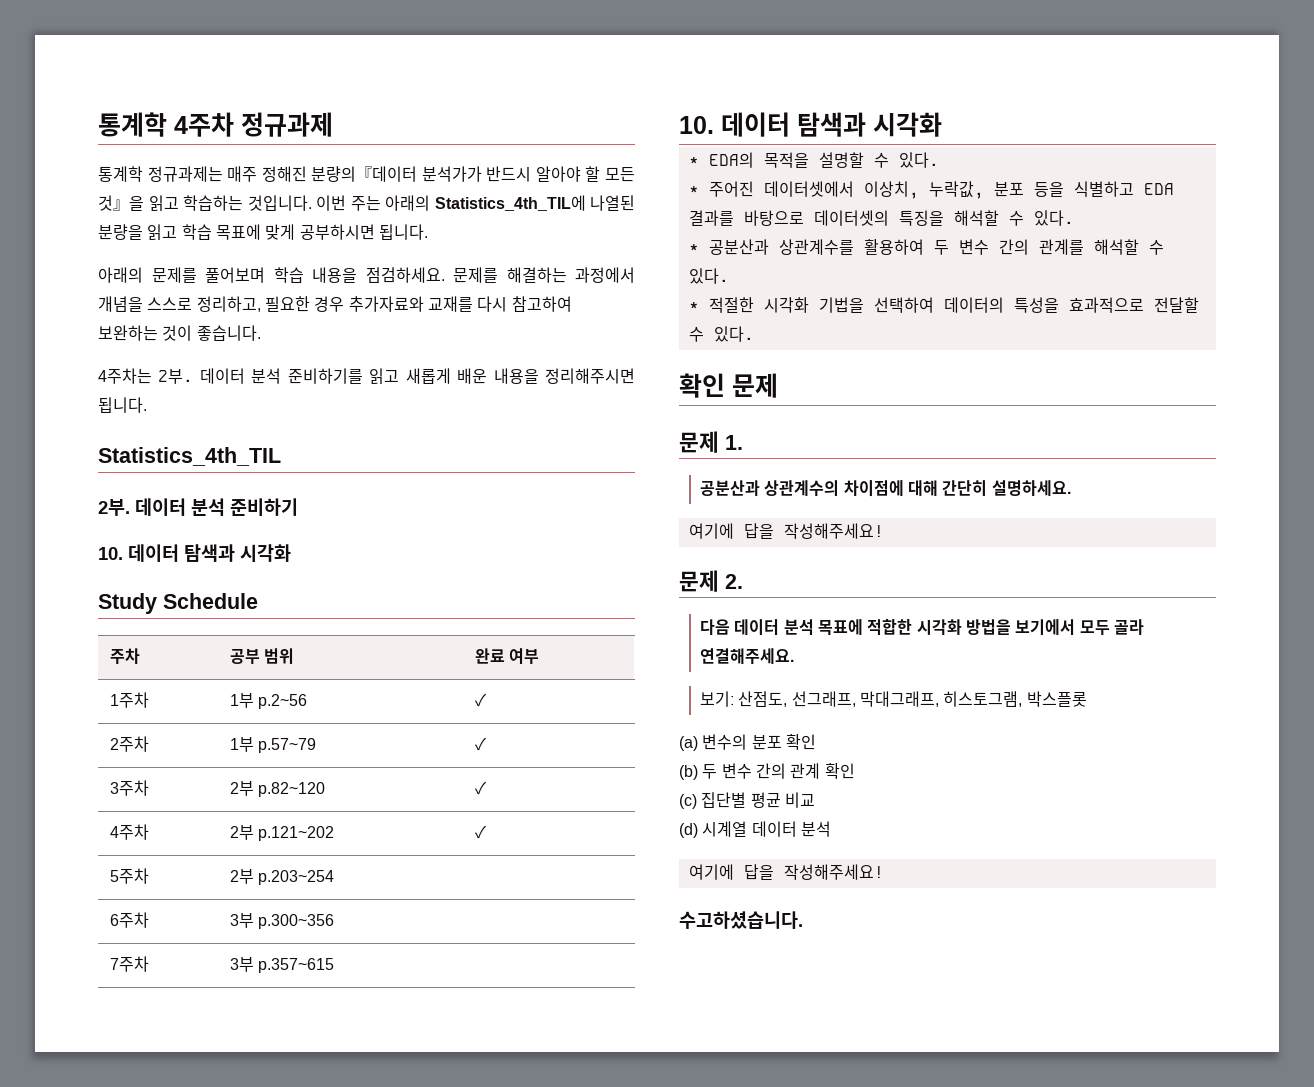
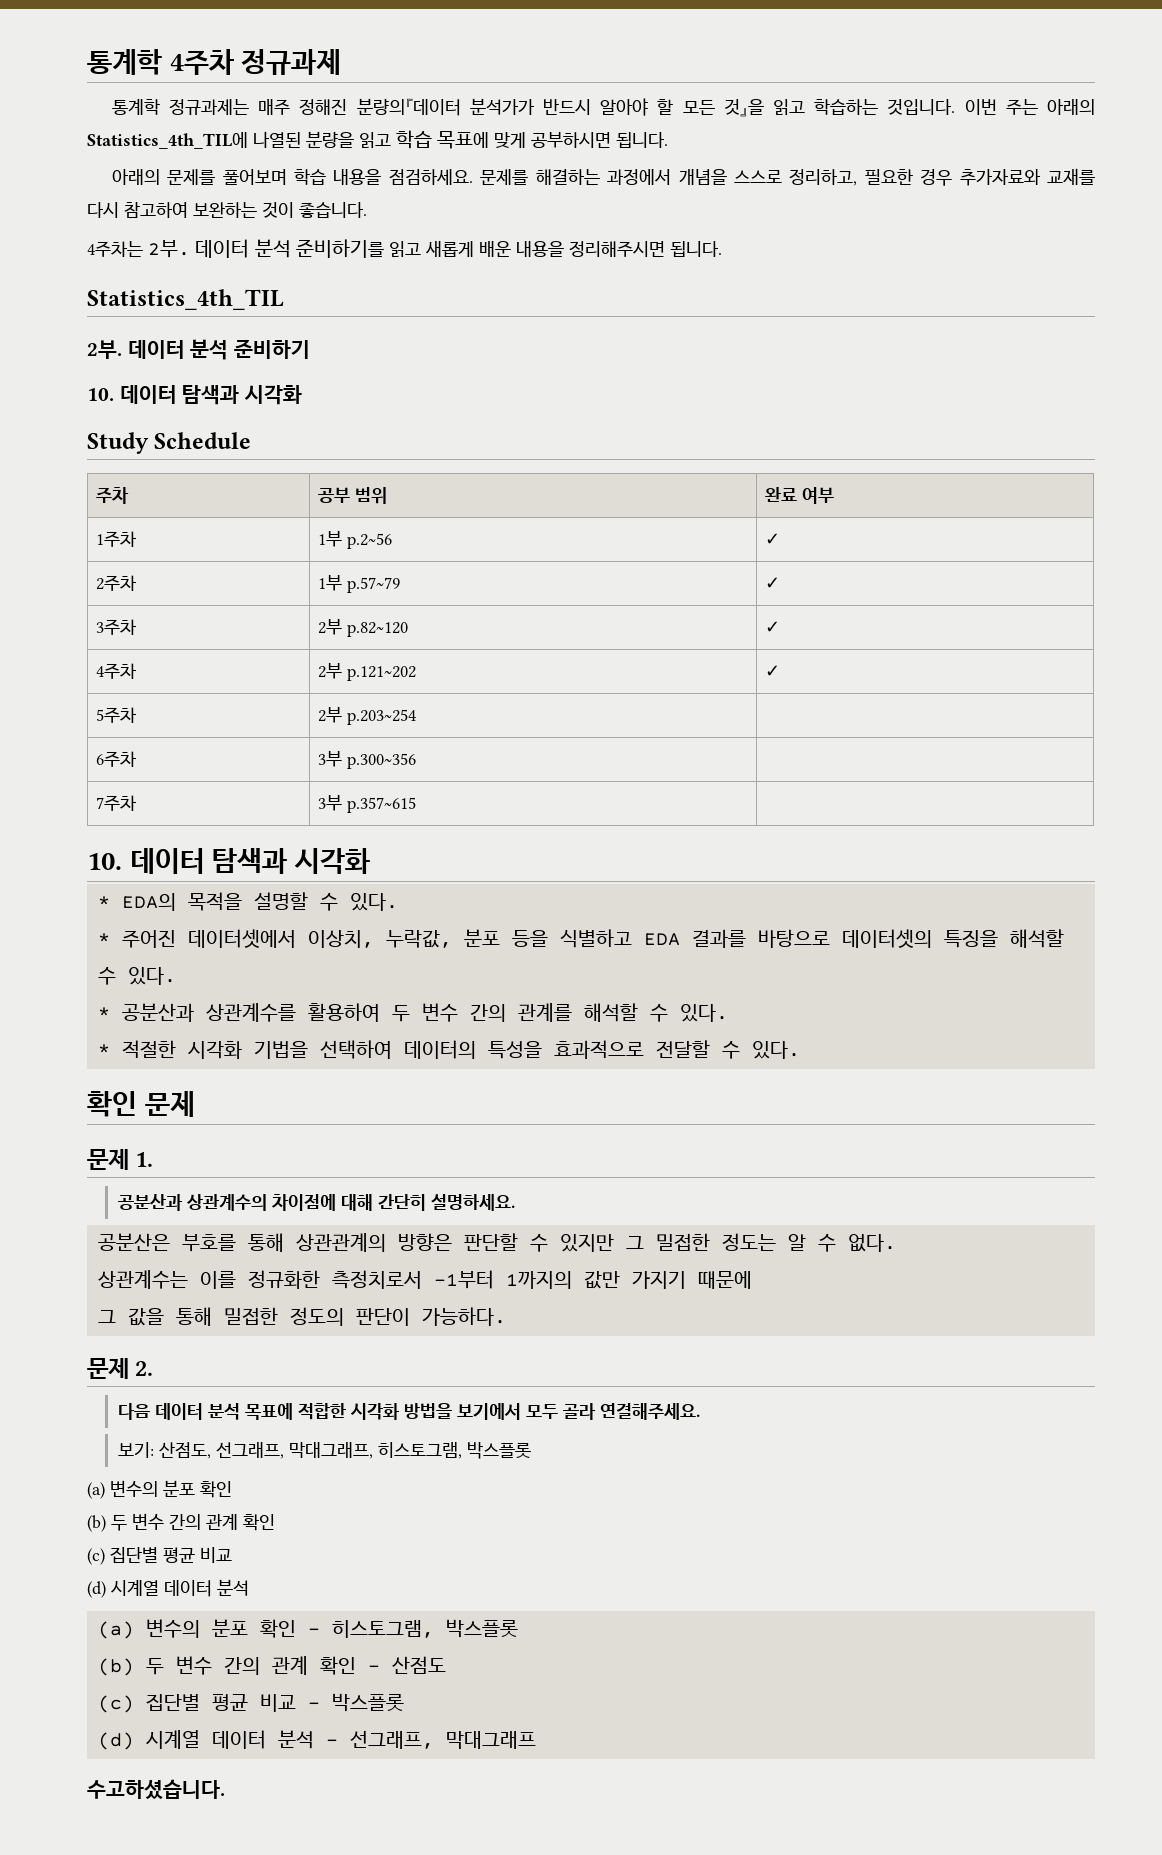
[688,523,884,539] 여기에 답을 작성해주세요! -> [97,1233,896,1252] [97,1270,752,1289] [97,1307,506,1326] 공분산은 부호를 통해 상관관계의 방향은 판단할 수 있지만 그 밀접한 정도는 알 수 없다. // 상관계수는 이를 정규화한 측정치로서 -1부터 1까지의 값만 가지기 때문에 // 그 값을 통해 밀접한 정도의 판단이 가능하다.
[688,864,884,880] 여기에 답을 작성해주세요! -> [97,1619,518,1639] [97,1656,446,1676] [97,1693,404,1713] [97,1730,536,1750] (a) 변수의 분포 확인 - 히스토그램, 박스플롯 // (b) 두 변수 간의 관계 확인 - 산점도 // (c) 집단별 평균 비교 - 박스플롯 // (d) 시계열 데이터 분석 - 선그래프, 막대그래프

